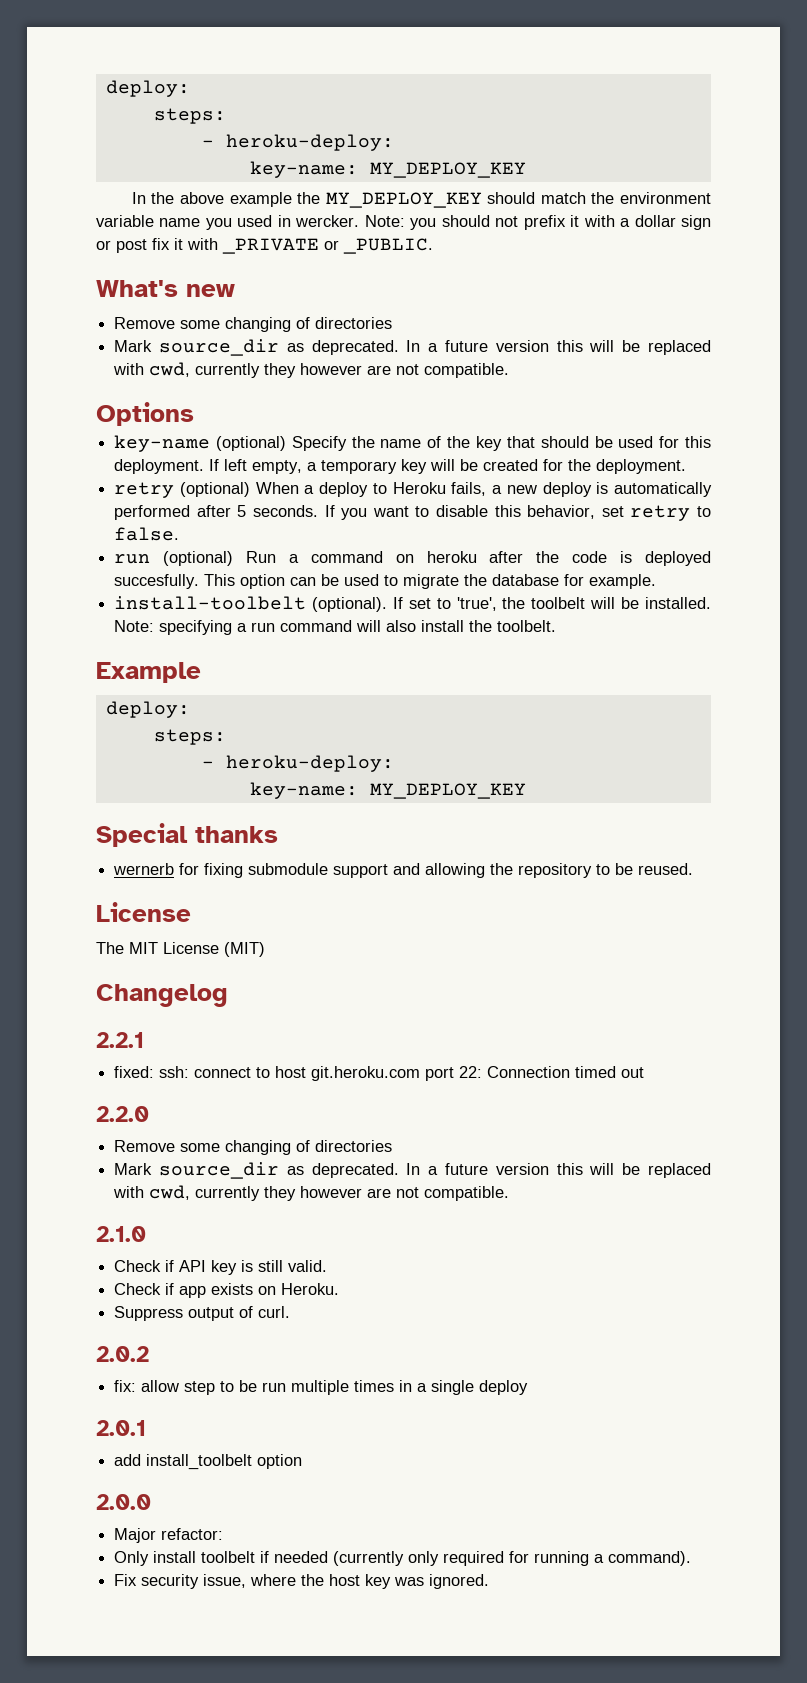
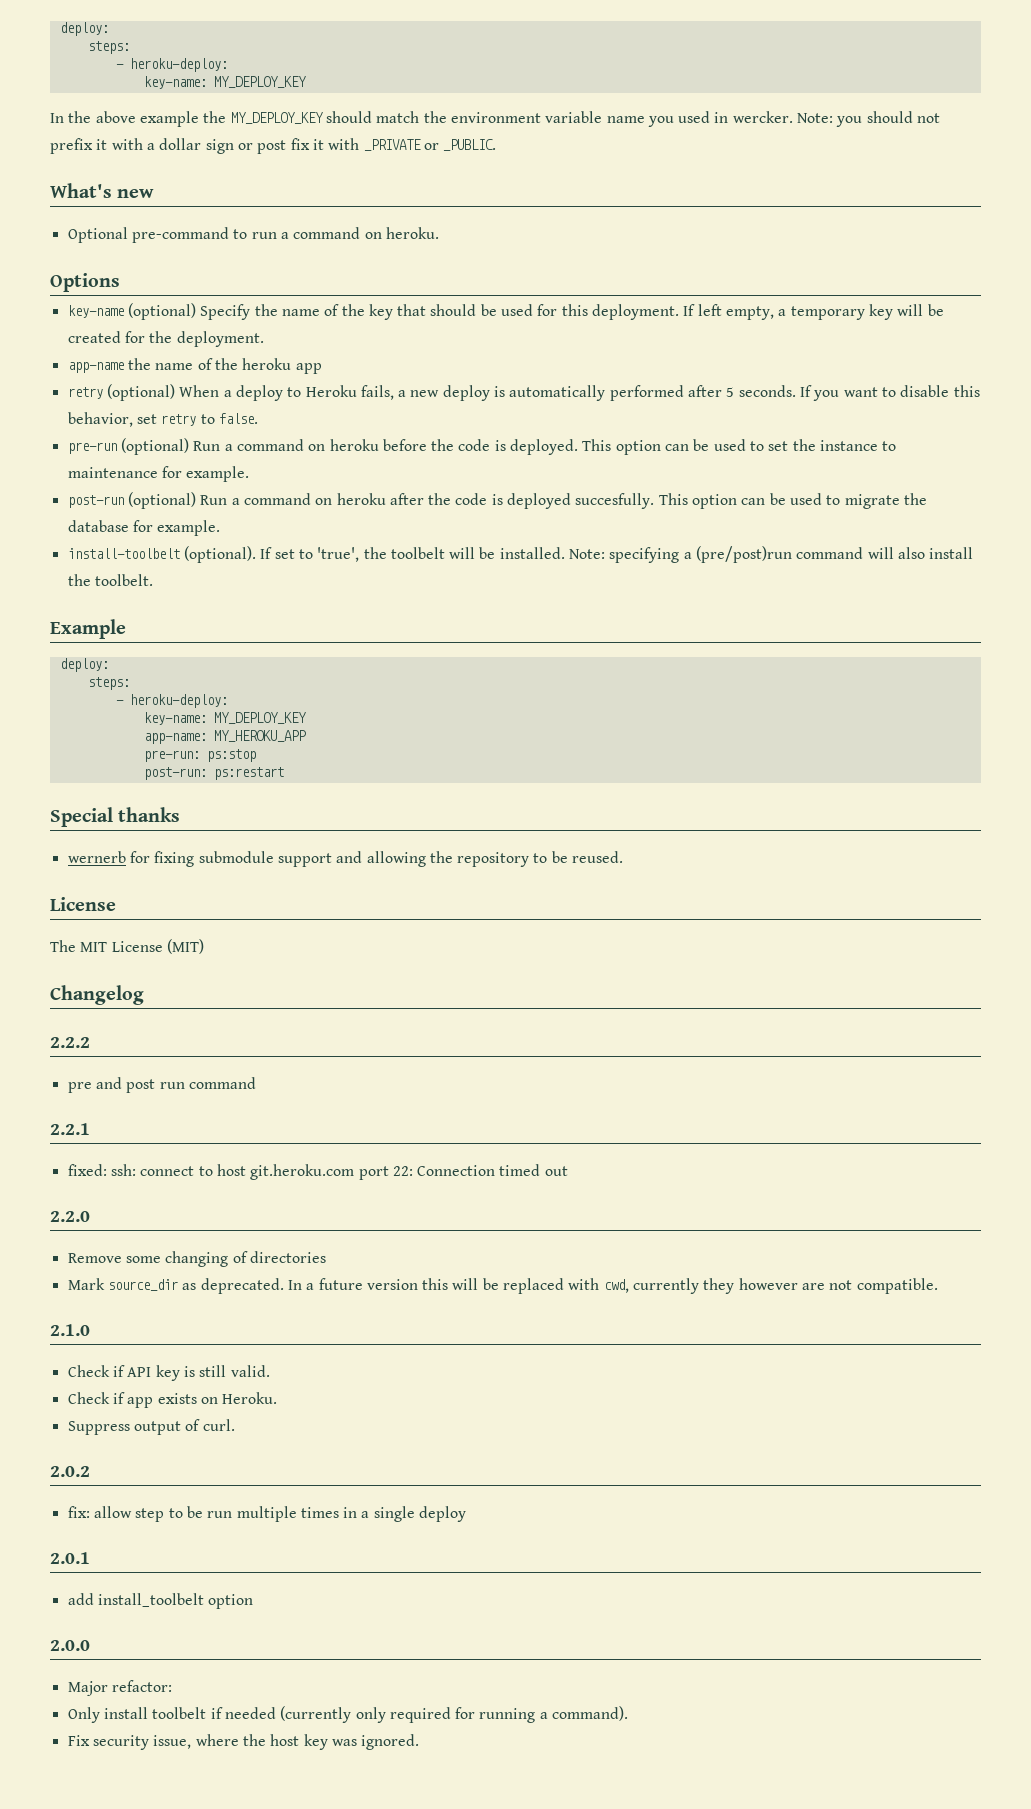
[114,317,393,332] [114,339,711,356] [113,362,510,378] Remove some changing of directories // Mark source_dir as deprecated. In a future version this will be replaced with cwd, currently they however are not compatible. -> [67,227,439,243] Optional pre-command to run a command on heroku.
(687, 466) none -> [67,358,322,374] // app-name the name of the heroku app
[114,554,151,564] run -> [67,438,897,455] [67,466,250,482] [67,495,124,508] pre-run (optional) Run a command on heroku before the code is deployed. This option can be used to set the instance to maintenance for example. // post-run
[251,622,276,632] run -> [696,546,793,563] (pre/post)run
(526, 791) none -> [143,730,306,744] [143,749,256,762] [143,767,284,780] // app-name: MY_HEROKU_APP // pre-run: ps:stop // post-run: ps:restart
(228, 995) none -> [50,1037,90,1048] [67,1077,256,1093] // 2.2.2 // pre and post run command

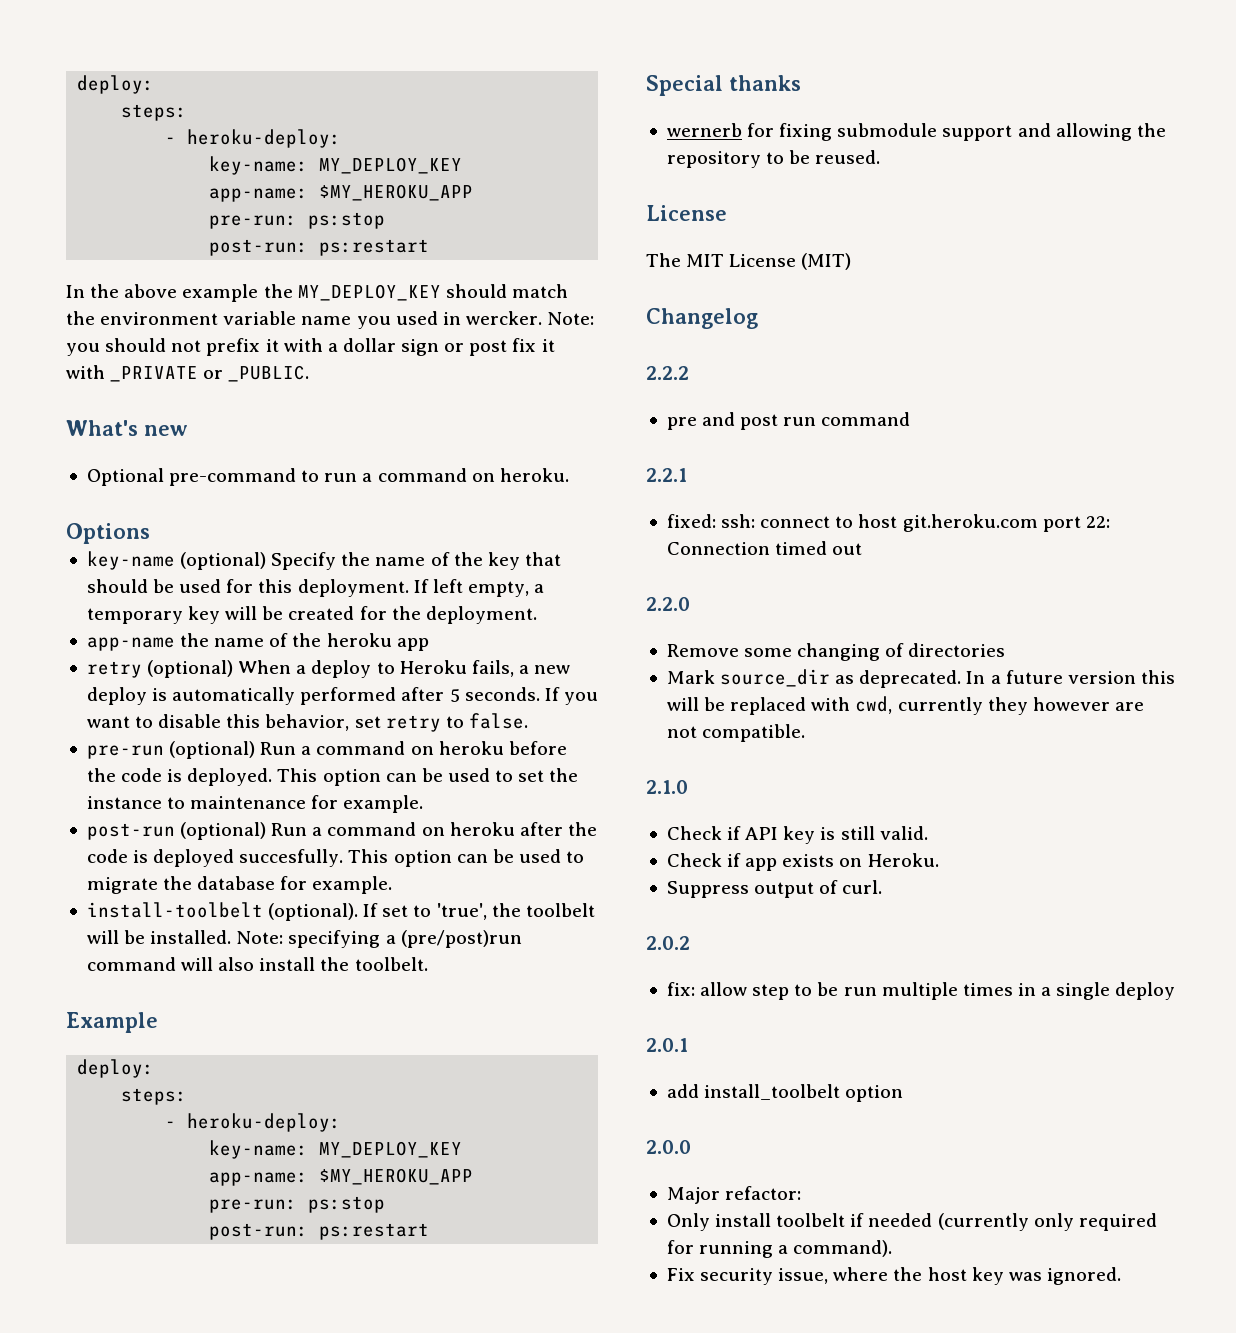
[59,22,109,36] [87,41,130,54] [115,58,228,72] [143,76,306,89] deploy: // steps: // - heroku-deploy: // key-name: MY_DEPLOY_KEY -> [77,75,155,94] [121,104,188,121] [165,129,342,148] [209,156,463,175] [209,184,474,202] [209,212,386,229] [209,239,430,256] deploy: // steps: // - heroku-deploy: // key-name: MY_DEPLOY_KEY // app-name: $MY_HEROKU_APP // pre-run: ps:stop // post-run: ps:restart
[213,730,306,742] MY_HEROKU_APP -> [319,1168,474,1185] $MY_HEROKU_APP

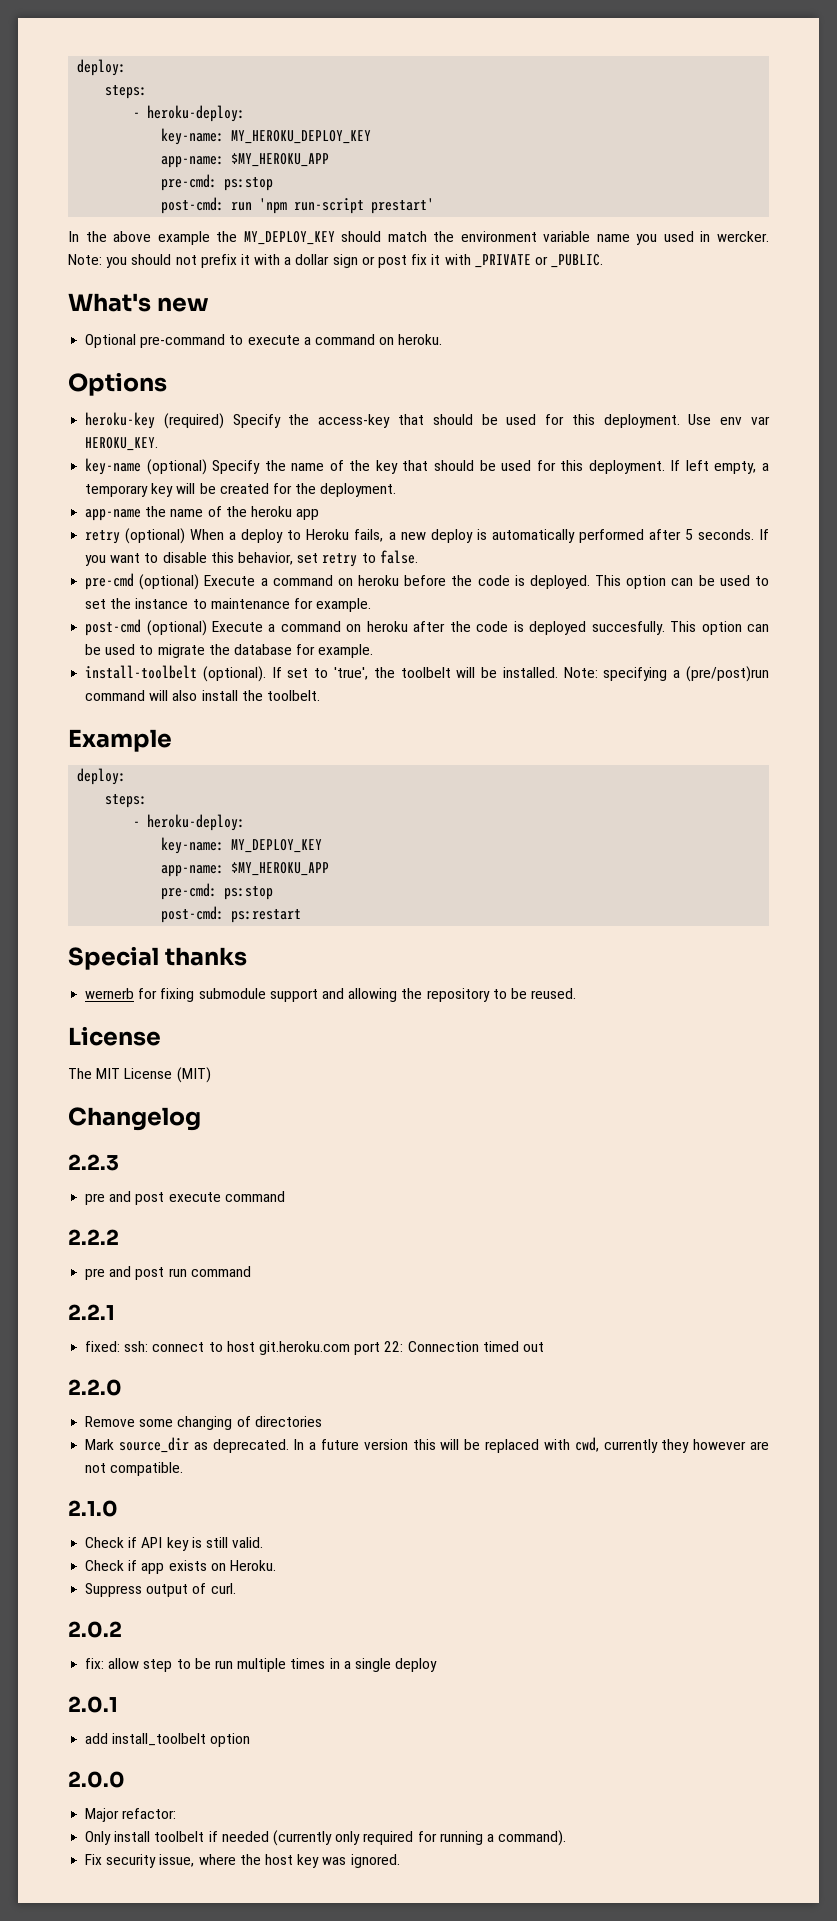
[77,75,155,94] [121,104,188,121] [165,129,342,148] [209,156,463,175] [209,184,474,202] [209,212,386,229] [209,239,430,256] deploy: // steps: // - heroku-deploy: // key-name: MY_DEPLOY_KEY // app-name: $MY_HEROKU_APP // pre-run: ps:stop // post-run: ps:restart -> [77,59,127,76] [105,85,148,99] [133,105,246,122] [161,128,372,145] [161,153,330,168] [161,174,274,191] [161,197,435,214] deploy: // steps: // - heroku-deploy: // key-name: MY_HEROKU_DEPLOY_KEY // app-name: $MY_HEROKU_APP // pre-cmd: ps:stop // post-cmd: run 'npm run-script prestart'
[324,473,358,482] run -> [247,335,300,345] execute
(150, 533) none -> [85,412,770,429] [85,437,159,451] // heroku-key (required) Specify the access-key that should be used for this deployment. Use env var HEROKU_KEY.
[86,741,297,759] pre-run (optional) Run -> [85,573,256,590] pre-cmd (optional) Execute
[86,822,308,840] post-run (optional) Run -> [85,619,263,636] post-cmd (optional) Execute
[209,1196,386,1213] [209,1223,309,1240] pre-run: ps:stop // post-run: -> [161,883,274,900] [161,906,225,923] pre-cmd: ps:stop // post-cmd:
(758, 318) none -> [68,1154,119,1171] [85,1191,285,1205] // 2.2.3 // pre and post execute command

